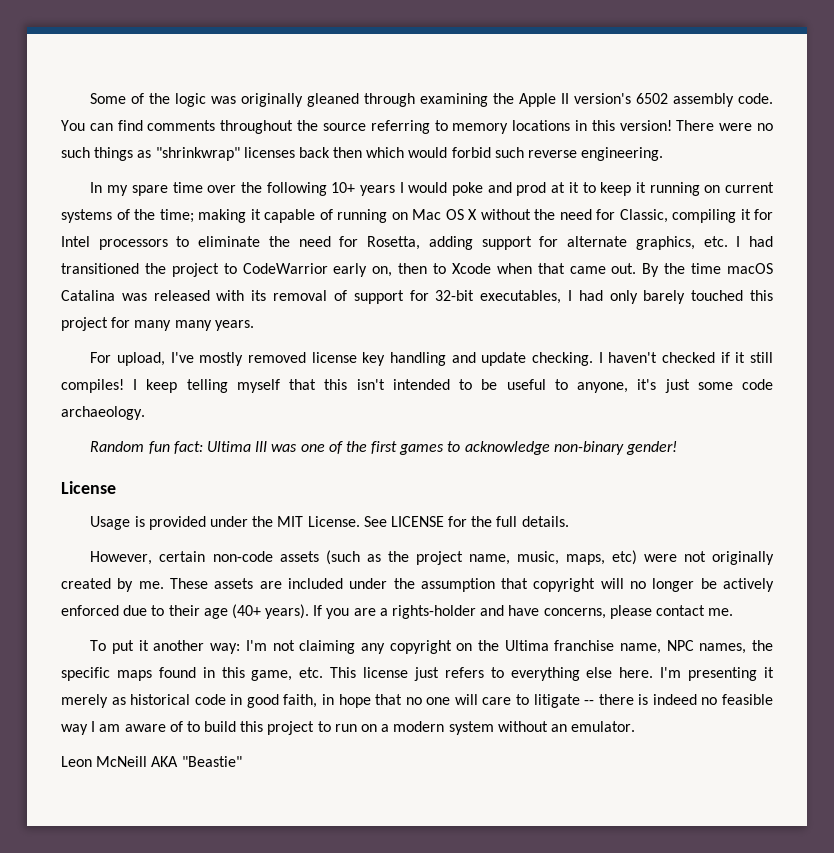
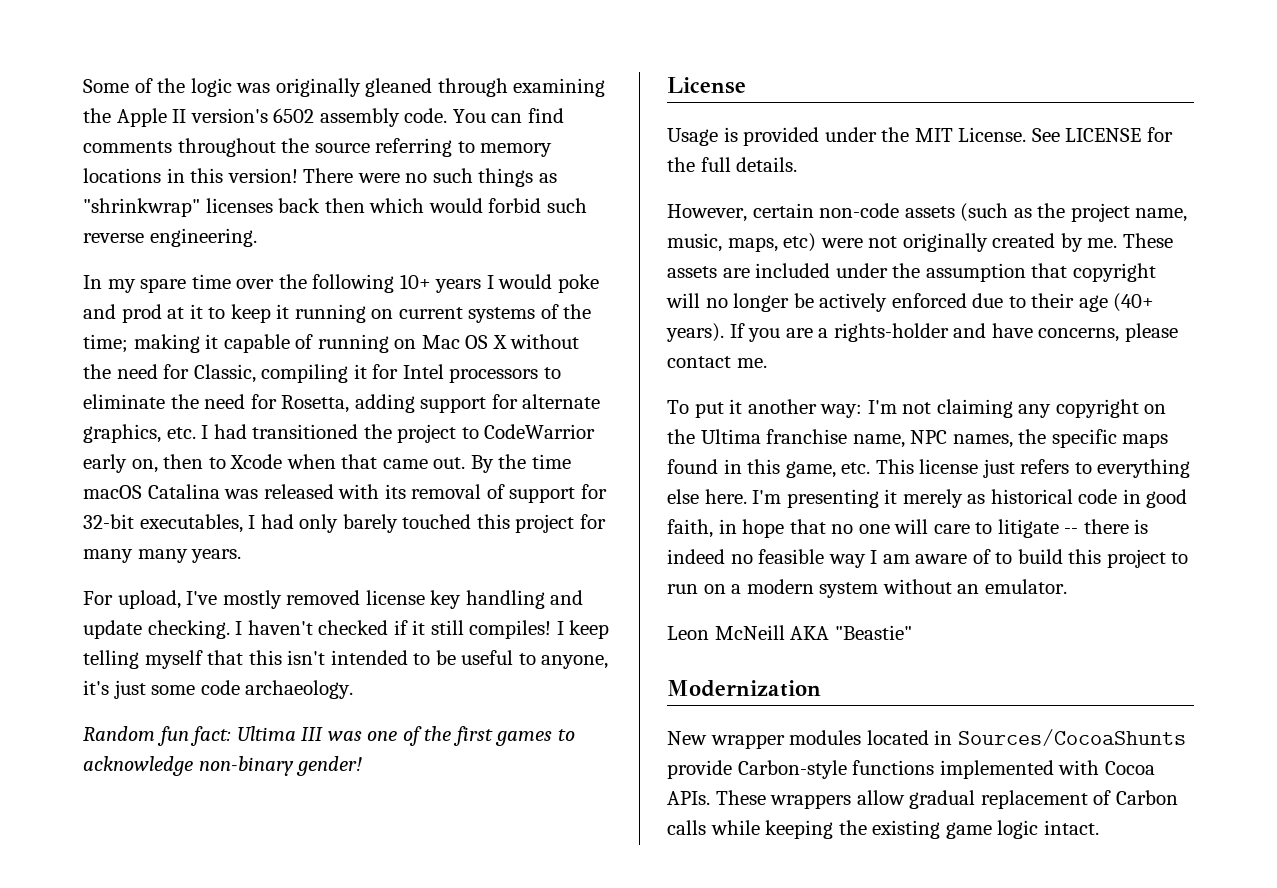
(242, 761) none -> [667,680,821,697] [667,729,1186,749] [667,760,1155,779] [667,790,1178,809] [667,820,1099,839] // Modernization // New wrapper modules located in Sources/CocoaShunts provide Carbon-style functions implemented with Cocoa APIs. These wrappers allow gradual replacement of Carbon calls while keeping the existing game logic intact.

